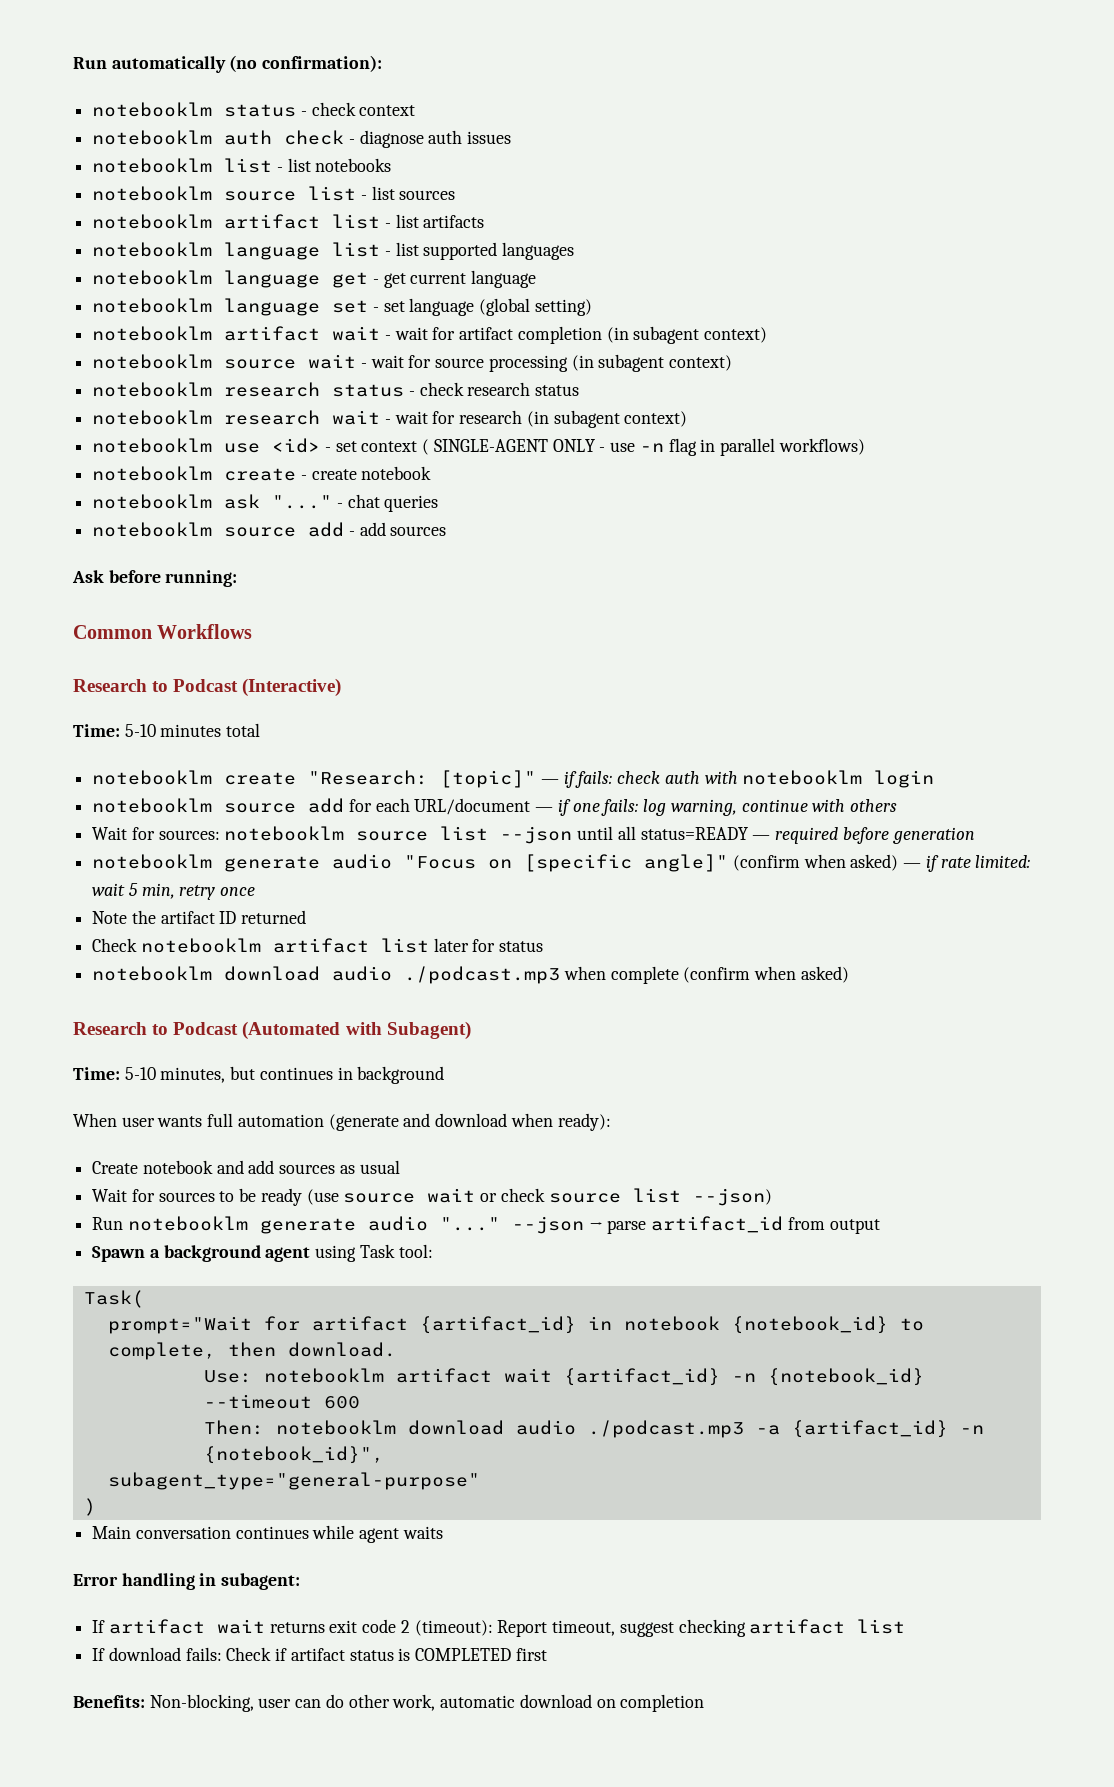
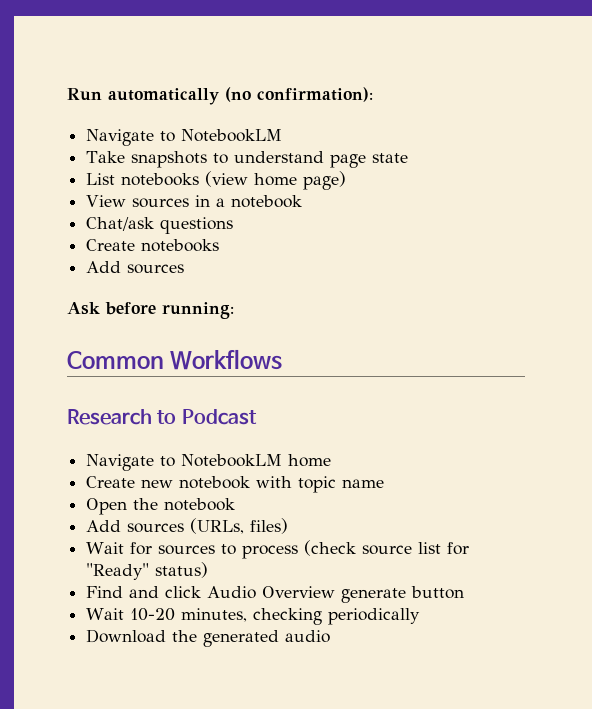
[92,102,416,117] [92,130,512,148] [92,158,392,173] [92,186,456,201] [92,214,485,229] [92,242,575,260] [92,270,537,288] [92,298,592,316] [92,326,768,344] [92,354,733,372] [92,382,580,397] [92,410,688,428] [92,438,865,456] [92,466,432,481] [92,494,439,512] [92,522,386,537] notebooklm status - check context // notebooklm auth check - diagnose auth issues // notebooklm list - list notebooks // notebooklm source list - list sources // notebooklm artifact list - list artifacts // notebooklm language list - list supported languages // notebooklm language get - get current language // notebooklm language set - set language (global setting) // notebooklm artifact wait - wait for artifact completion (in subagent context) // notebooklm source wait - wait for source processing (in subagent context) // notebooklm research status - check research status // notebooklm research wait - wait for research (in subagent context) // notebooklm use <id> - set context ( SINGLE-AGENT ONLY - use -n flag in parallel workflows) // notebooklm create - create notebook // notebooklm ask "..." - chat queries // notebooklm source add - add -> [86,129,283,146] [86,151,409,168] [86,171,347,190] [86,195,303,208] [86,217,234,234] [86,239,220,252] [86,261,122,273] Navigate to NotebookLM // Take snapshots to understand page state // List notebooks (view home page) // View sources in a notebook // Chat/ask questions // Create notebooks // Add
[242,678,342,697] [73,723,261,737] [92,770,935,788] [92,798,897,816] [92,826,975,844] [92,854,1031,872] [92,883,256,900] [92,910,307,924] [92,938,544,953] [92,966,849,984] [73,1021,471,1040] [73,1066,445,1084] [73,1113,611,1131] [92,1160,400,1174] [92,1188,772,1206] [92,1216,880,1234] [92,1244,433,1262] [83,1290,144,1308] [107,1316,924,1334] [107,1342,396,1360] [203,1368,924,1386] [203,1394,360,1409] [203,1420,984,1438] [203,1446,384,1464] [107,1472,480,1490] [83,1498,96,1516] [92,1525,443,1543] [73,1573,301,1590] [92,1619,906,1637] [92,1647,547,1661] [73,1694,705,1712] (Interactive) // Time: 5-10 minutes total // notebooklm create "Research: [topic]" — if fails: check auth with notebooklm login // notebooklm source add for each URL/document — if one fails: log warning, continue with others // Wait for sources: notebooklm source list --json until all status=READY — required before generation // notebooklm generate audio "Focus on [specific angle]" (confirm when asked) — if rate limited: wait 5 min, retry once // Note the artifact ID returned // Check notebooklm artifact list later for status // notebooklm download audio ./podcast.mp3 when complete (confirm when asked) // Research to Podcast (Automated with Subagent) // Time: 5-10 minutes, but continues in background // When user wants full automation (generate and download when ready): // Create notebook and add sources as usual // Wait for sources to be ready (use source wait or check source list --json) // Run notebooklm generate audio "..." --json → parse artifact_id from output // Spawn a background agent using Task tool: // Task( // prompt="Wait for artifact {artifact_id} in notebook {notebook_id} to complete, then download. // Use: notebooklm artifact wait {artifact_id} -n {notebook_id} --timeout 600 // Then: notebooklm download audio ./podcast.mp3 -a {artifact_id} -n {notebook_id}", // subagent_type="general-purpose" // ) // Main conversation continues while agent waits // Error handling in subagent: // If artifact wait returns exit code 2 (timeout): Report timeout, suggest checking artifact list // If download fails: Check if artifact status is COMPLETED first // Benefits: Non-blocking, user can do other work, automatic download on completion -> [86,454,332,471] [86,476,385,493] [86,498,236,515] [86,518,289,534] [86,540,470,559] [86,562,209,580] [86,586,465,603] [86,608,421,625] [86,629,331,647] // Navigate to NotebookLM home // Create new notebook with topic name // Open the notebook // Add sources (URLs, files) // Wait for sources to process (check source list for "Ready" status) // Find and click Audio Overview generate button // Wait 10-20 minutes, checking periodically // Download the generated audio

